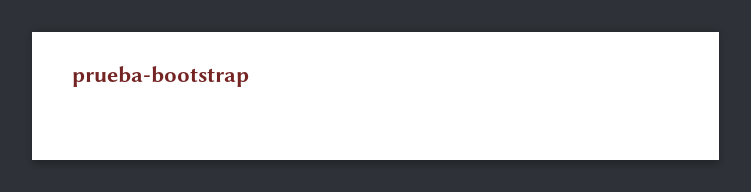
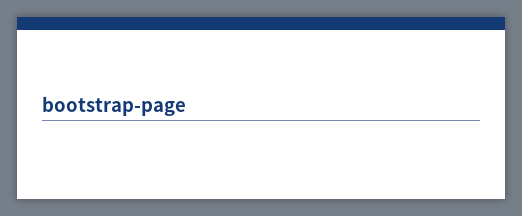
[72,66,249,87] prueba-bootstrap -> [42,96,186,116] bootstrap-page

